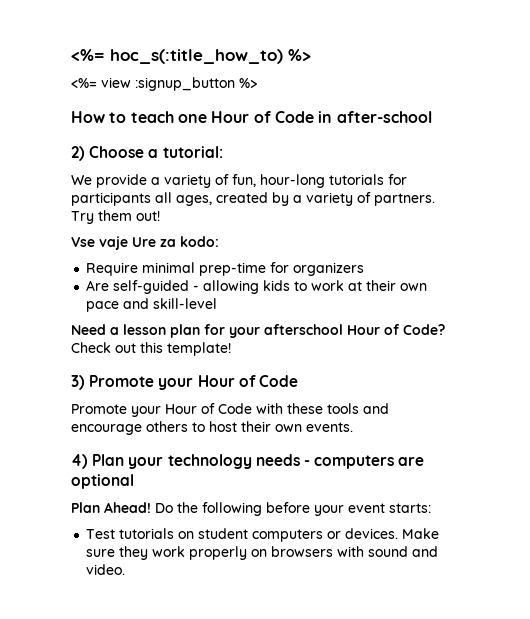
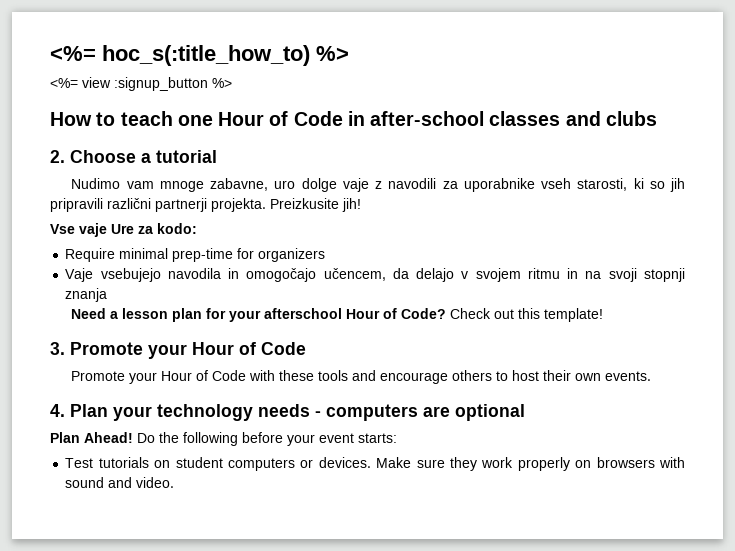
[71,146,223,161] [71,174,407,188] [71,192,435,206] [71,210,160,224] // 2) Choose a tutorial: // We provide a variety of fun, hour-long tutorials for participants all ages, created by a variety of partners. Try them out! -> [489,111,657,126] [50,150,217,163] [71,178,686,192] [50,198,361,212] classes and clubs // 2. Choose a tutorial // Nudimo vam mnoge zabavne, uro dolge vaje z navodili za uporabnike vseh starosti, ki so jih pripravili različni partnerji projekta. Preizkusite jih!
[86,280,428,294] [86,298,218,312] Are self-guided - allowing kids to work at their own pace and skill-level -> [65,268,686,282] [65,288,108,302] Vaje vsebujejo navodila in omogočajo učencem, da delajo v svojem ritmu in na svoji stopnji znanja
[71,375,85,390] 3) -> [50,342,65,355] 3.
[71,454,88,469] 4) -> [50,404,65,417] 4.

